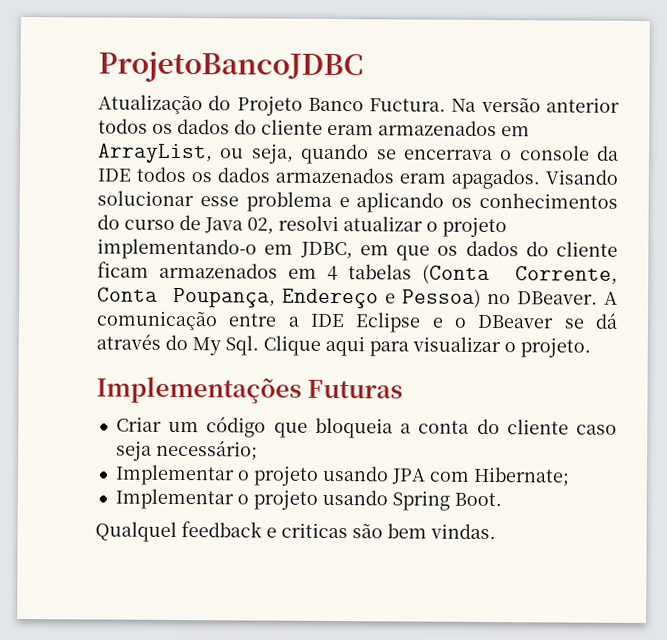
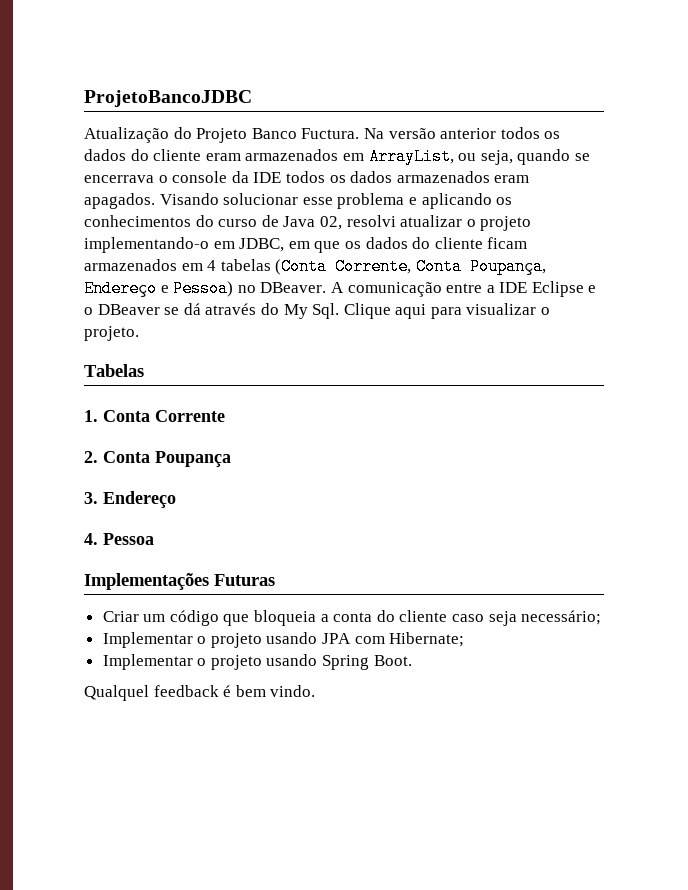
(591, 347) none -> [84,364,144,377] [84,410,225,422] [84,451,231,467] [84,491,176,508] [84,533,154,545] // Tabelas // 1. Conta Corrente // 2. Conta Poupança // 3. Endereço // 4. Pessoa
[266,522,496,540] e criticas são bem vindas. -> [223,685,316,697] é bem vindo.

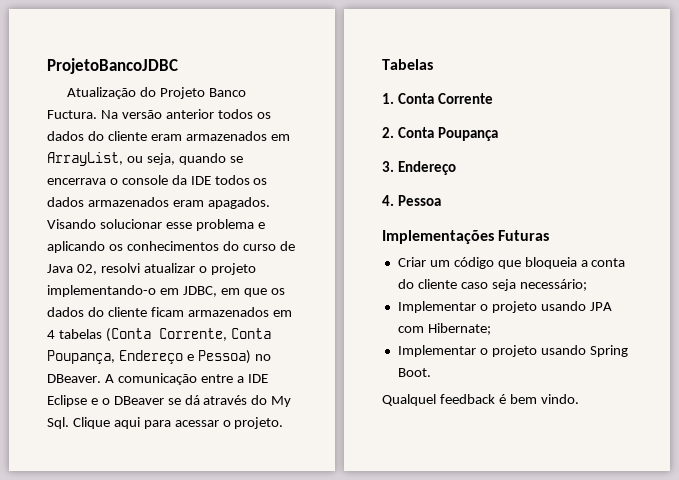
[466,303,537,315] visualizar -> [174,420,219,427] acessar

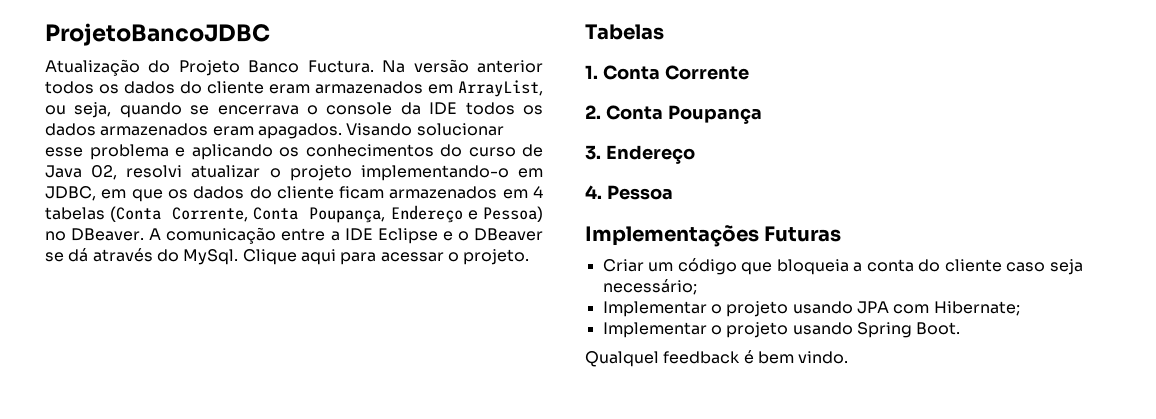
[271,396,292,407] [47,417,69,429] My Sql. -> [183,249,239,265] MySql.

